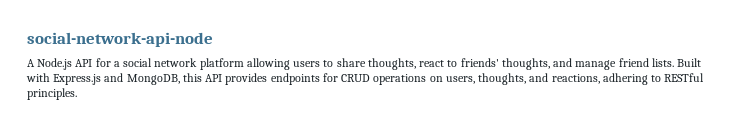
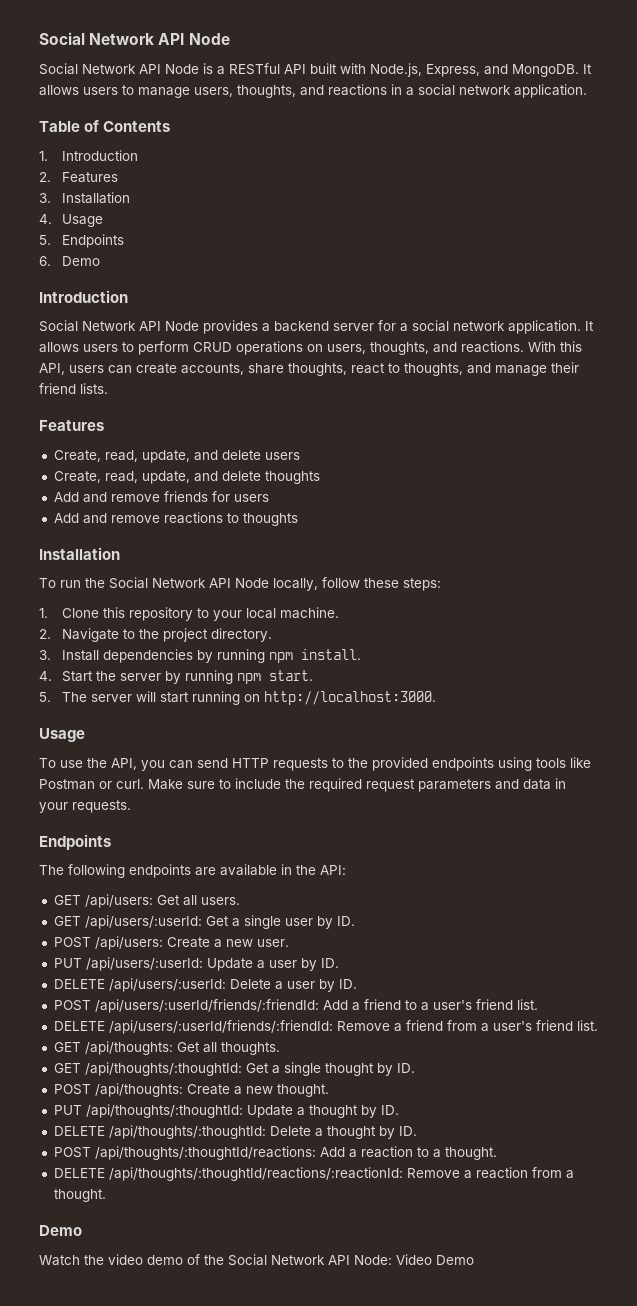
[27,32,213,47] [27,58,702,70] [26,73,338,85] social-network-api-node // A Node.js API for a social network platform allowing users to share thoughts, react to friends' thoughts, and manage friend lists. Built with Express.js and MongoDB, this API provides endpoints for -> [39,32,230,45] [39,63,592,77] [39,84,587,98] [39,120,171,132] [39,150,139,161] [39,172,119,183] [39,192,131,204] [39,214,104,227] [39,234,125,248] [39,256,101,266] [39,290,128,303] [39,320,594,334] [39,341,189,355] Social Network API Node // Social Network API Node is a RESTful API built with Node.js, Express, and MongoDB. It allows users to manage users, thoughts, and reactions in a social network application. // Table of Contents // 1. Introduction // 2. Features // 3. Installation // 4. Usage // 5. Endpoints // 6. Demo // Introduction // Social Network API Node provides a backend server for a social network application. It allows users to perform
[551,73,705,85] [27,88,77,100] reactions, adhering to RESTful principles. -> [461,341,582,353] [39,362,579,376] [39,383,108,394] [39,420,104,431] [53,450,300,463] [53,471,320,484] [53,491,269,503] [53,512,298,526] [39,547,120,560] [39,577,441,591] [39,607,340,621] [39,628,273,642] [39,649,362,663] [39,670,314,684] [39,691,437,705] [39,728,85,742] [39,757,591,771] [39,778,566,792] [39,800,131,813] [39,834,111,850] [39,864,346,878] [53,894,240,908] [53,915,355,929] [53,936,289,950] [53,957,339,971] [53,978,357,992] [53,999,538,1013] [53,1020,598,1034] [53,1041,280,1055] [53,1062,415,1076] [53,1083,329,1097] [53,1104,399,1118] [53,1125,417,1139] [53,1146,497,1160] [53,1167,574,1181] [53,1189,106,1202] [39,1225,82,1236] [39,1254,474,1266] reactions. With this API, users can create accounts, share thoughts, react to thoughts, and manage their friend lists. // Features // Create, read, update, and delete users // Create, read, update, and delete thoughts // Add and remove friends for users // Add and remove reactions to thoughts // Installation // To run the Social Network API Node locally, follow these steps: // 1. Clone this repository to your local machine. // 2. Navigate to the project directory. // 3. Install dependencies by running npm install. // 4. Start the server by running npm start. // 5. The server will start running on http://localhost:3000. // Usage // To use the API, you can send HTTP requests to the provided endpoints using tools like Postman or curl. Make sure to include the required request parameters and data in your requests. // Endpoints // The following endpoints are available in the API: // GET /api/users: Get all users. // GET /api/users/:userId: Get a single user by ID. // POST /api/users: Create a new user. // PUT /api/users/:userId: Update a user by ID. // DELETE /api/users/:userId: Delete a user by ID. // POST /api/users/:userId/friends/:friendId: Add a friend to a user's friend list. // DELETE /api/users/:userId/friends/:friendId: Remove a friend from a user's friend list. // GET /api/thoughts: Get all thoughts. // GET /api/thoughts/:thoughtId: Get a single thought by ID. // POST /api/thoughts: Create a new thought. // PUT /api/thoughts/:thoughtId: Update a thought by ID. // DELETE /api/thoughts/:thoughtId: Delete a thought by ID. // POST /api/thoughts/:thoughtId/reactions: Add a reaction to a thought. // DELETE /api/thoughts/:thoughtId/reactions/:reactionId: Remove a reaction from a thought. // Demo // Watch the video demo of the Social Network API Node: Video Demo

